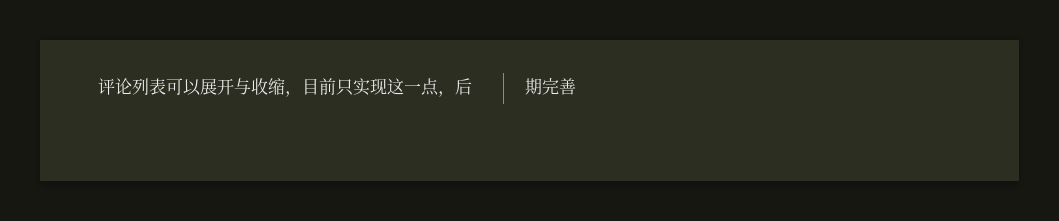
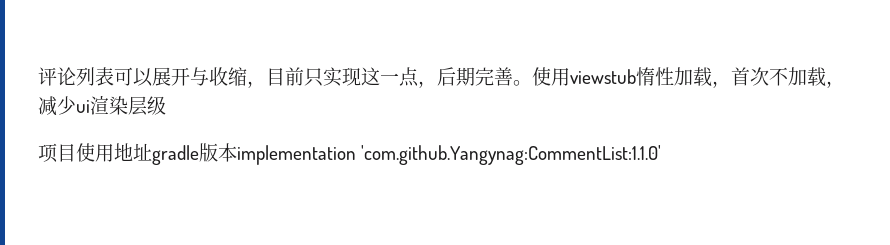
(576, 86) none -> [513,67,845,88] [38,95,166,116] [38,143,662,165] 。使用viewstub惰性加载，首次不加载，减少ui渲染层级 // 项目使用地址gradle版本implementation 'com.github.Yangynag:CommentList:1.1.0'

